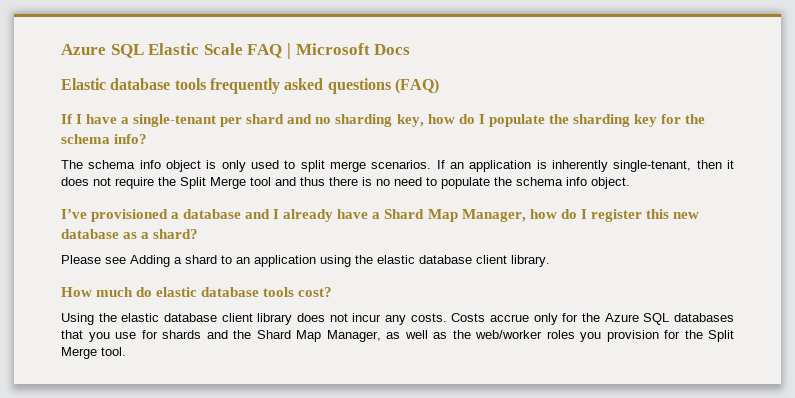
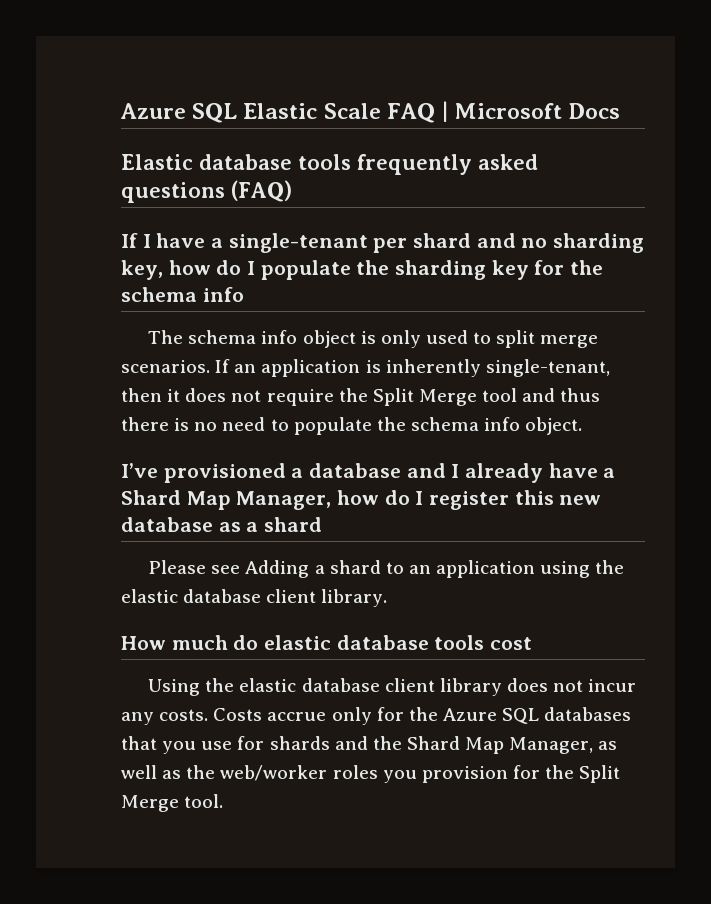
[114,134,148,144] info? -> [202,287,244,302] info
[153,229,199,239] shard? -> [264,517,323,532] shard
[298,287,333,297] cost? -> [490,637,533,650] cost

